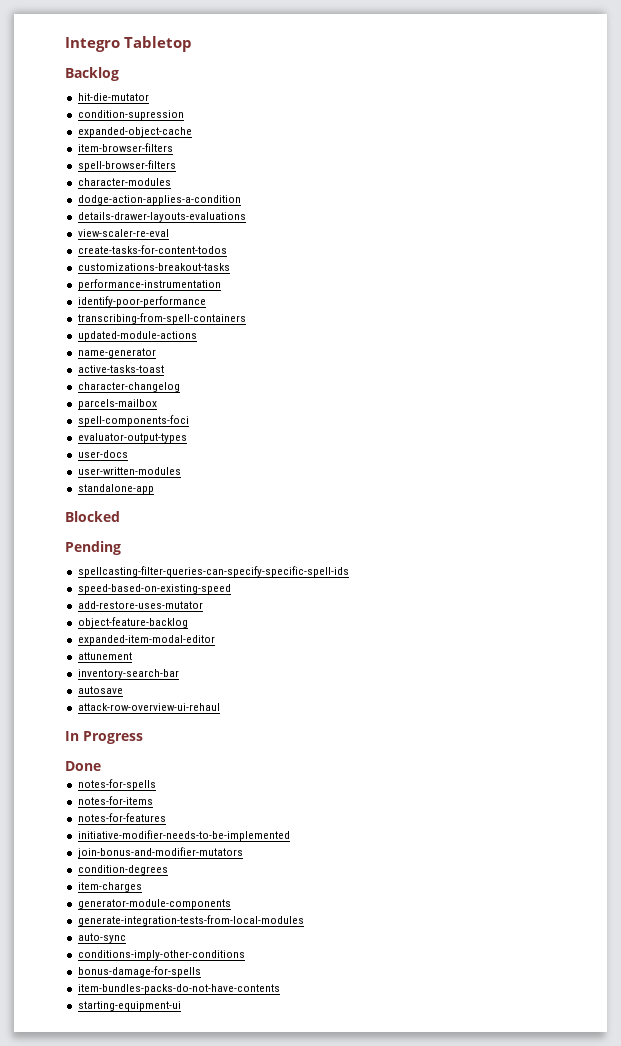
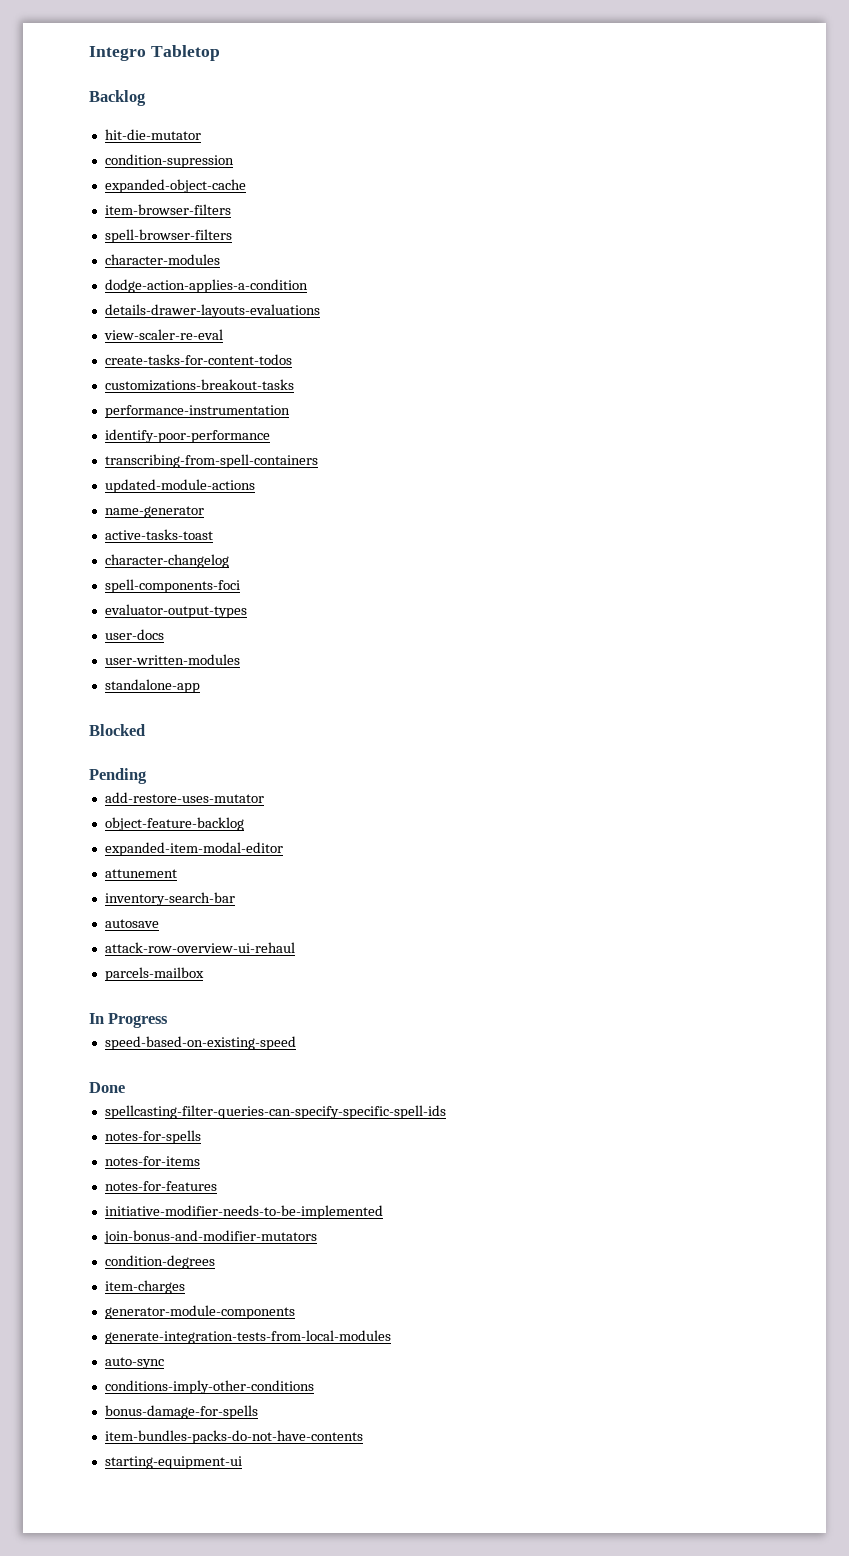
[77,399,157,409] // parcels-mailbox -> (229, 561) none
[77,566,349,577] [77,584,231,594] // spellcasting-filter-queries-can-specify-specific-spell-ids // speed-based-on-existing-speed -> (147, 776) none
(220, 707) none -> [104,967,204,981] // parcels-mailbox
(143, 737) none -> [104,1036,296,1050] // speed-based-on-existing-speed
(101, 766) none -> [104,1105,446,1119] // spellcasting-filter-queries-can-specify-specific-spell-ids

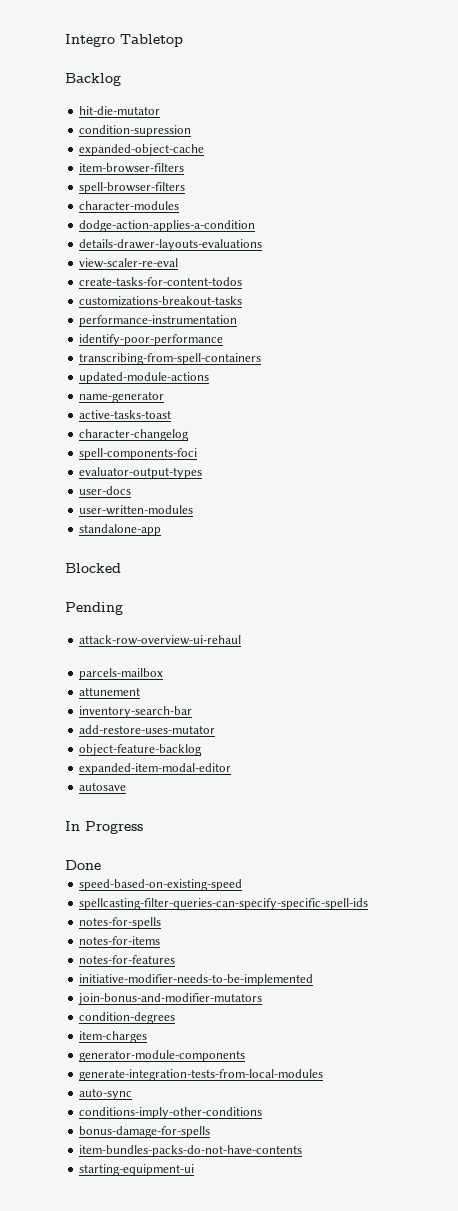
(147, 776) none -> [79,635,242,645] [79,668,164,680] [79,687,141,696] [79,706,193,718] // attack-row-overview-ui-rehaul // parcels-mailbox // attunement // inventory-search-bar
[104,869,177,878] [104,892,235,906] // attunement // inventory-search-bar -> (232, 769) none
[104,942,295,953] [104,967,204,981] // attack-row-overview-ui-rehaul // parcels-mailbox -> (127, 786) none
(169, 1020) none -> [65,860,101,870] // Done
[89,1082,125,1093] // Done -> (243, 885) none

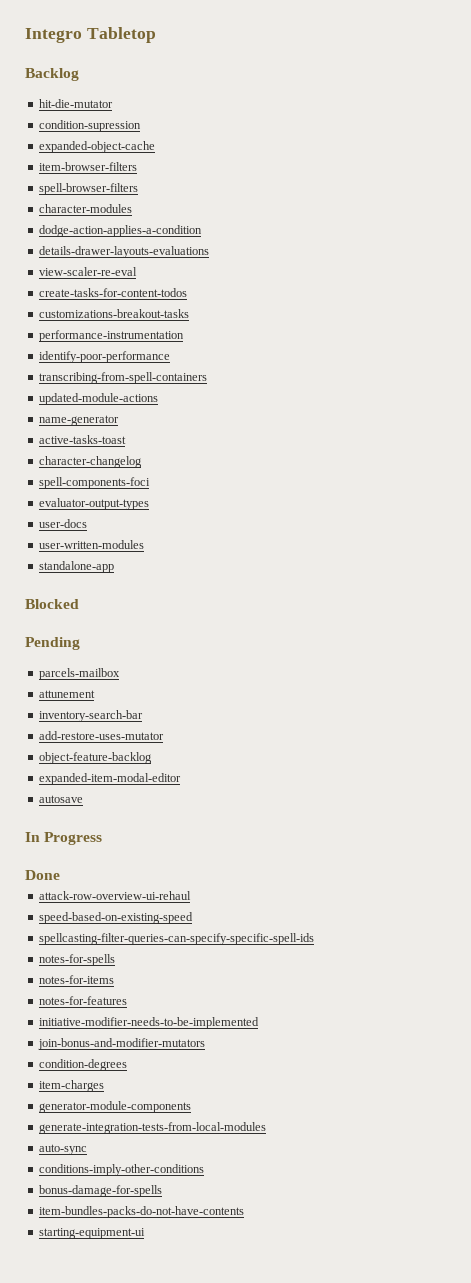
[79,635,242,645] // attack-row-overview-ui-rehaul -> (80, 643) none
(101, 865) none -> [38,891,191,900] // attack-row-overview-ui-rehaul

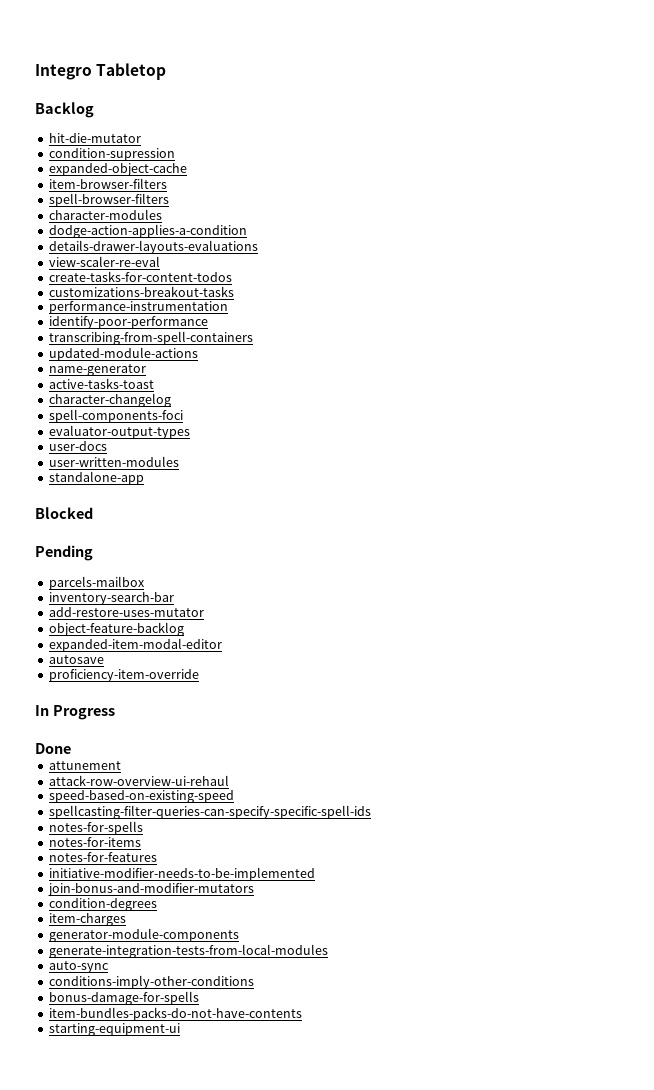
[38,690,95,698] // attunement -> (145, 583) none
(83, 799) none -> [48,669,199,682] // proficiency-item-override
(60, 875) none -> [48,761,121,770] // attunement

